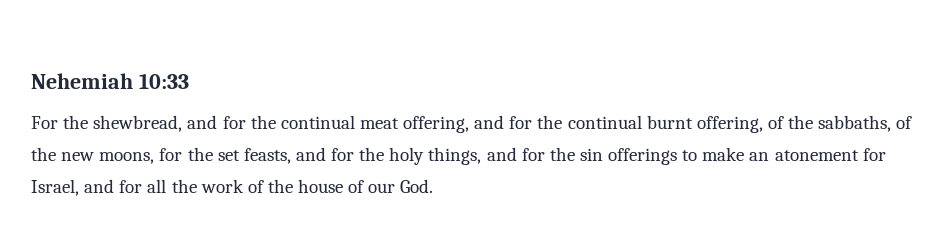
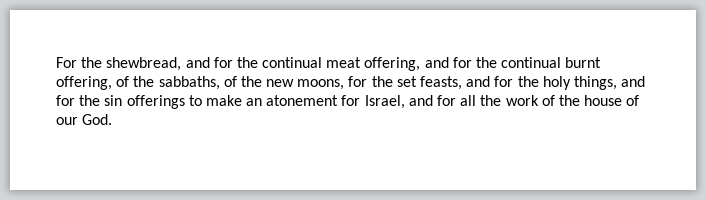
[31,73,189,89] Nehemiah 10:33 // -> (56, 62) none

